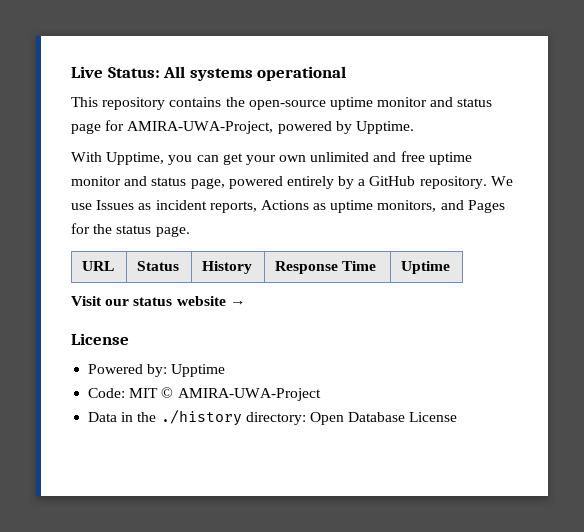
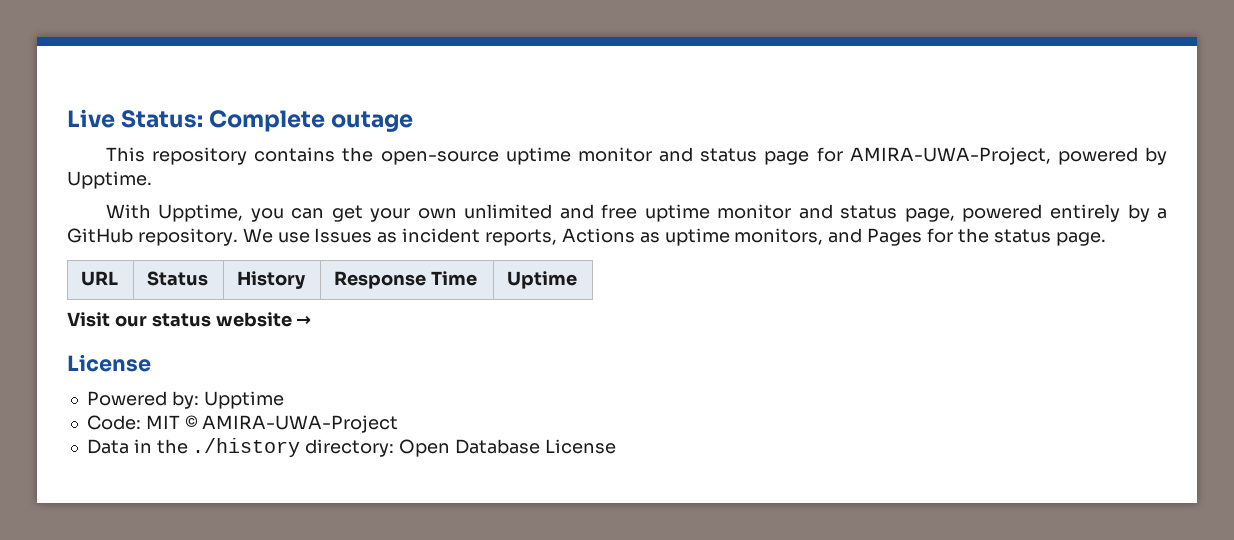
[163,66,347,81] All systems operational -> [209,110,414,132] Complete outage

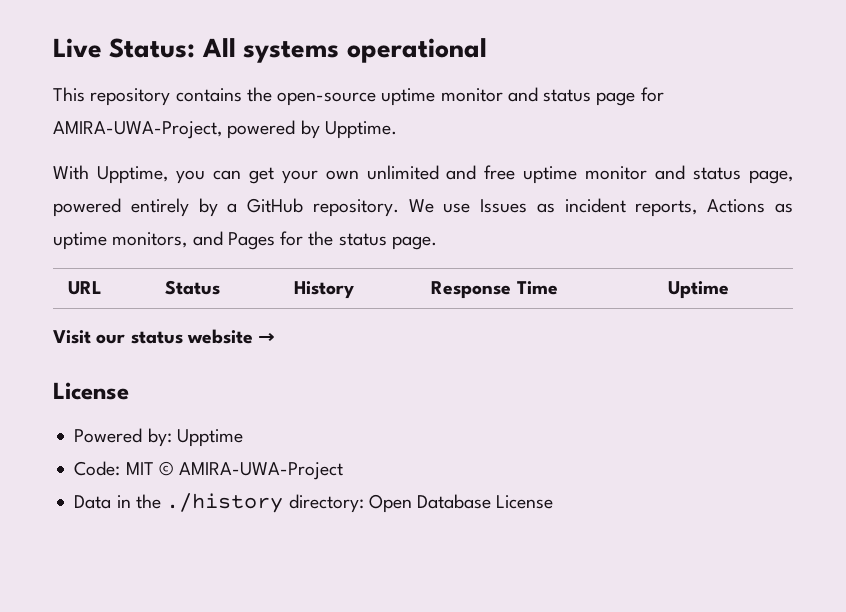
[209,110,414,132] Complete outage -> [201,38,487,63] All systems operational

